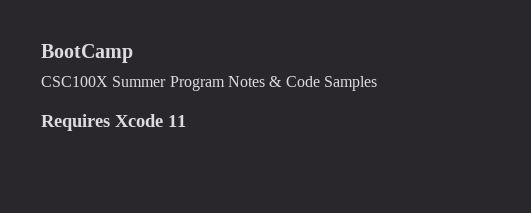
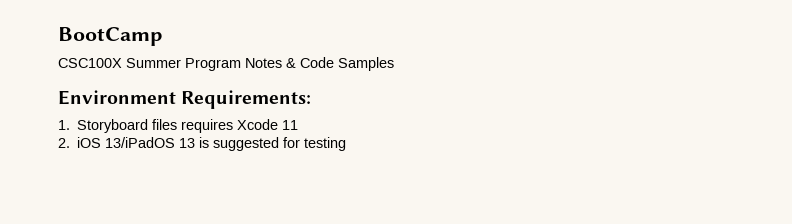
[41,114,186,131] Requires Xcode 11 -> [58,90,312,109] [58,119,299,133] [58,137,347,151] Environment Requirements: // 1. Storyboard files requires Xcode 11 // 2. iOS 13/iPadOS 13 is suggested for testing

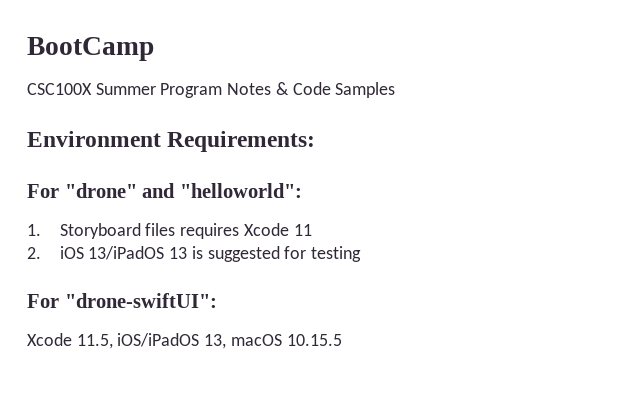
(312, 99) none -> [27,183,302,198] // For "drone" and "helloworld":
(347, 144) none -> [27,293,217,308] [27,333,342,349] // For "drone-swiftUI": // Xcode 11.5, iOS/iPadOS 13, macOS 10.15.5

